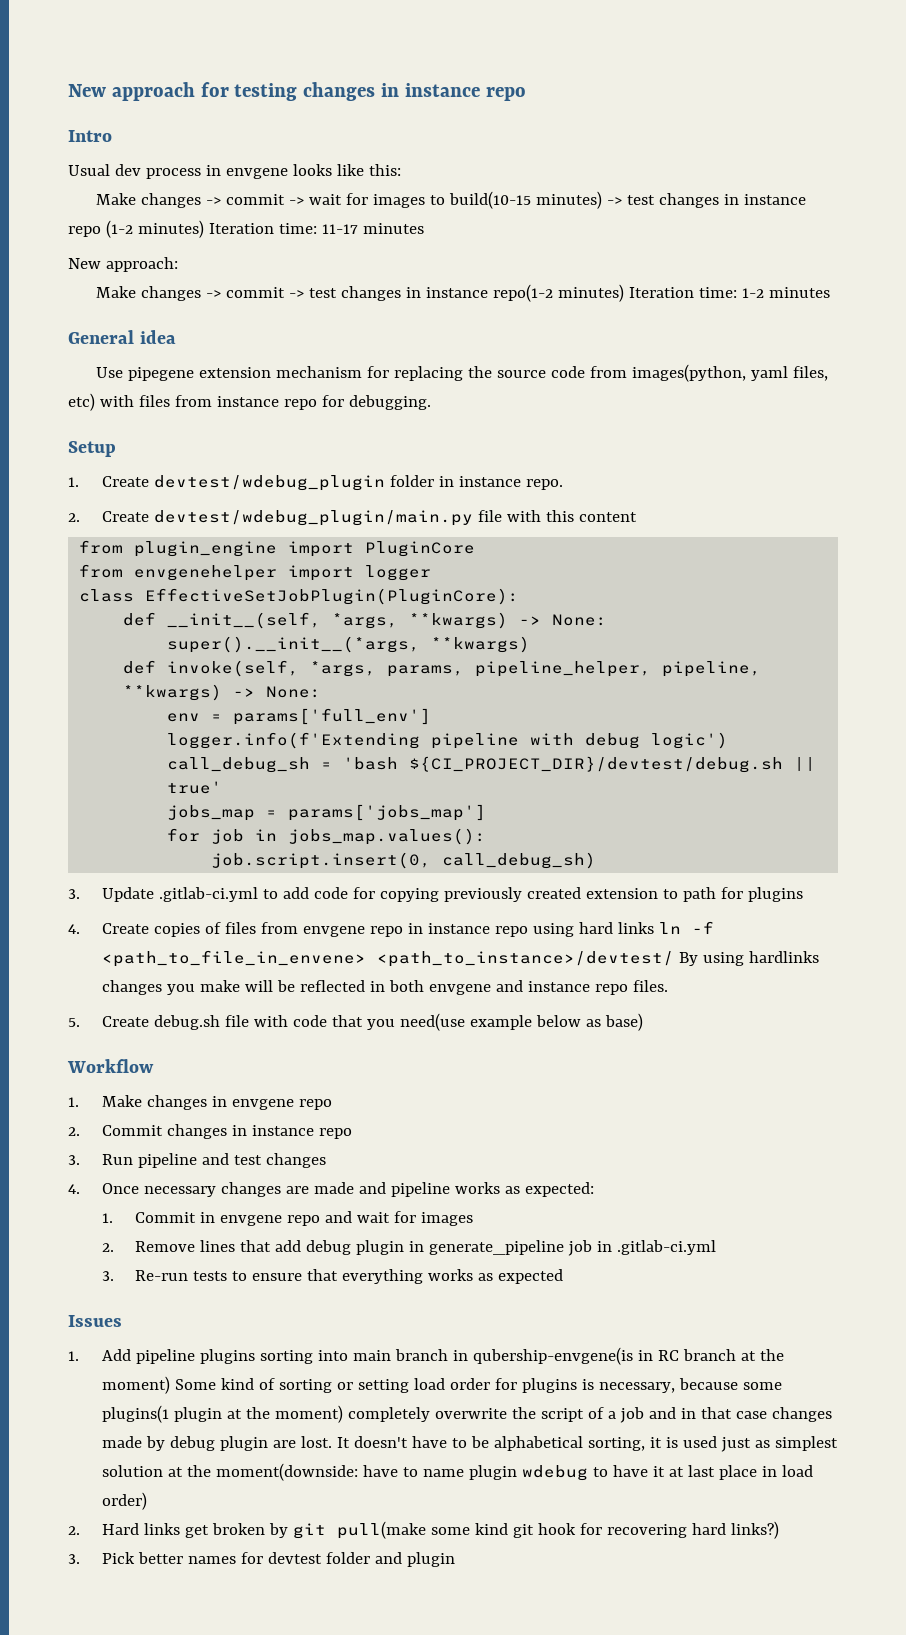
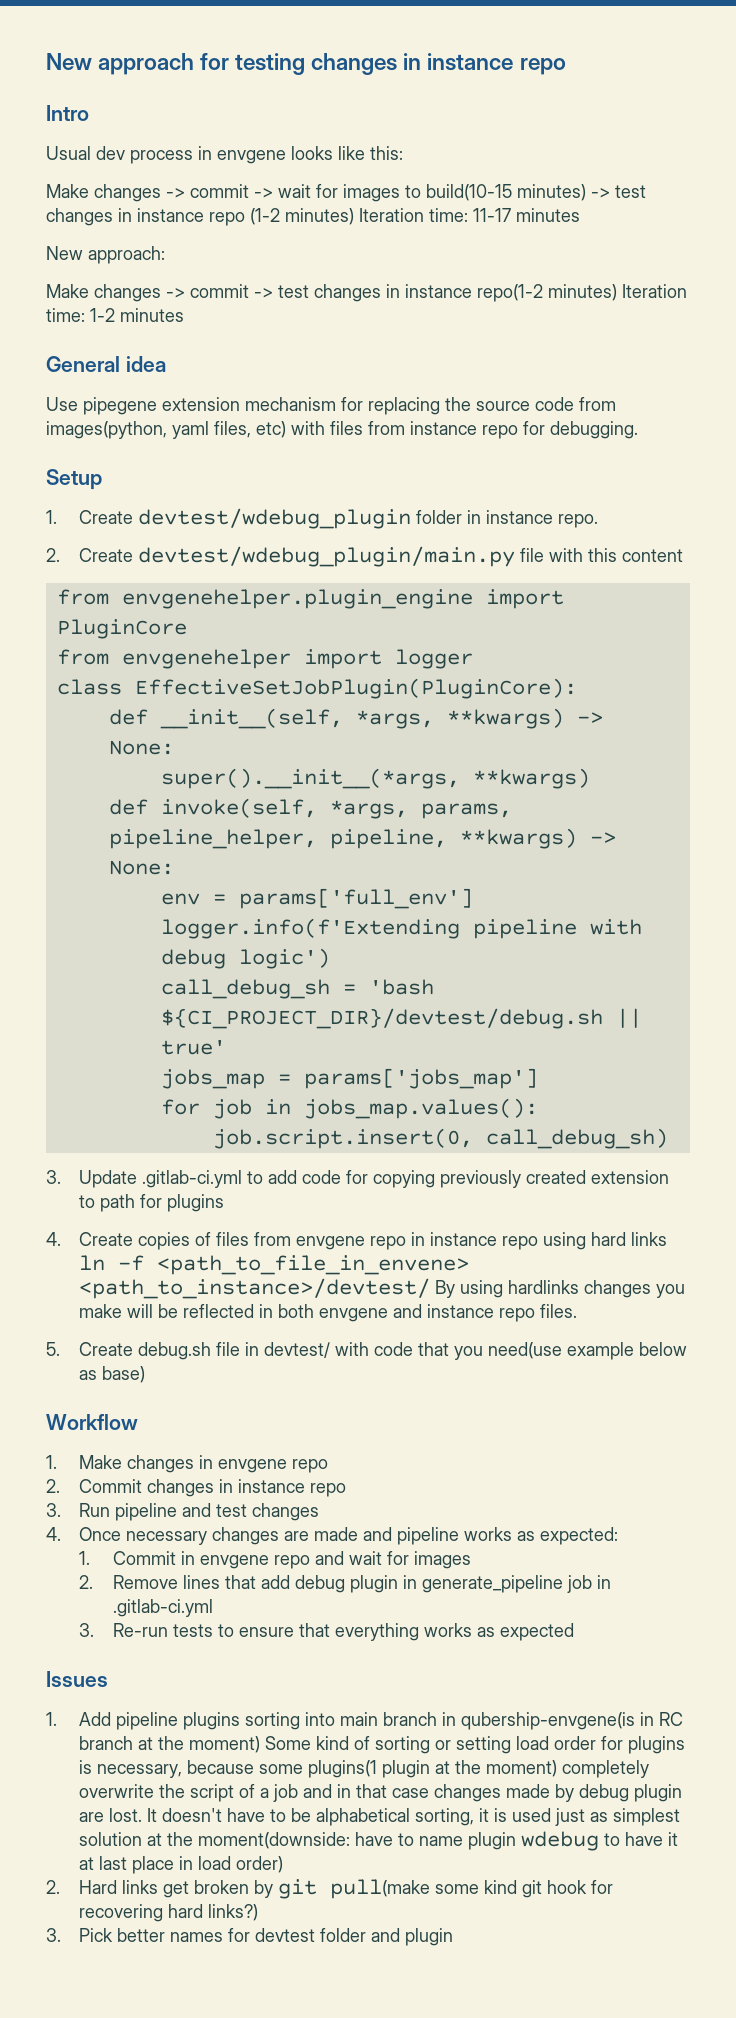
[134,541,278,557] plugin_engine -> [121,589,473,609] envgenehelper.plugin_engine
(249, 1021) none -> [245,1342,331,1358] in devtest/

